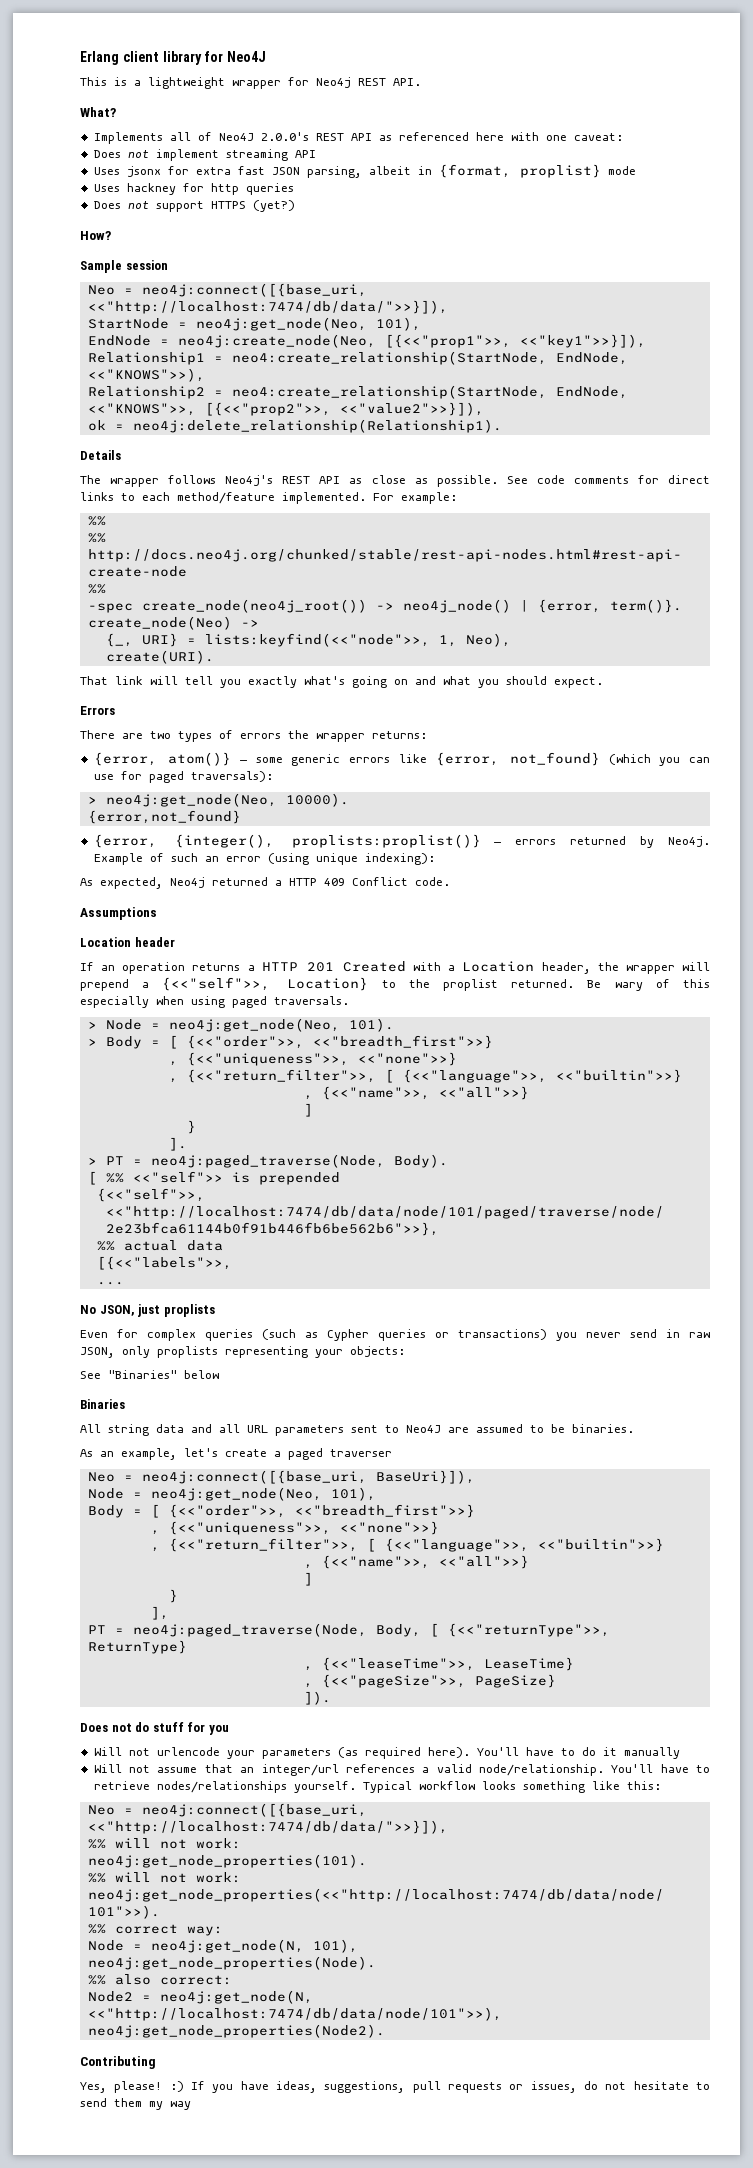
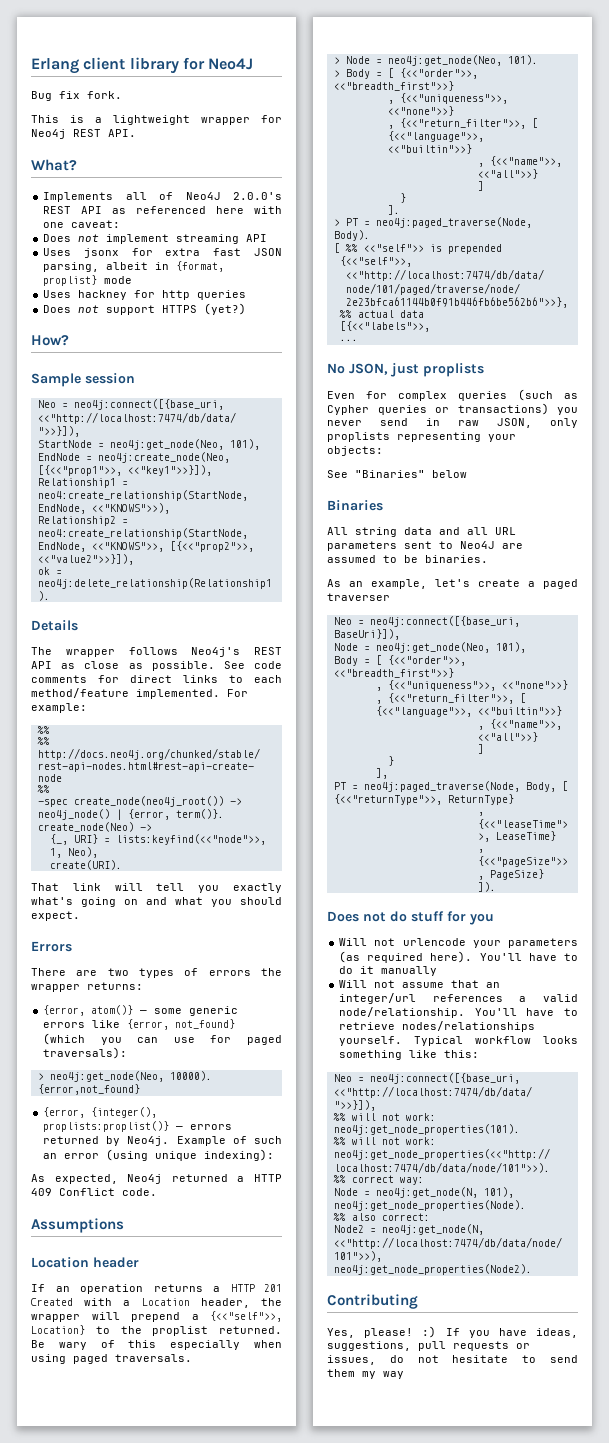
(267, 56) none -> [31,91,122,101] // Bug fix fork.

